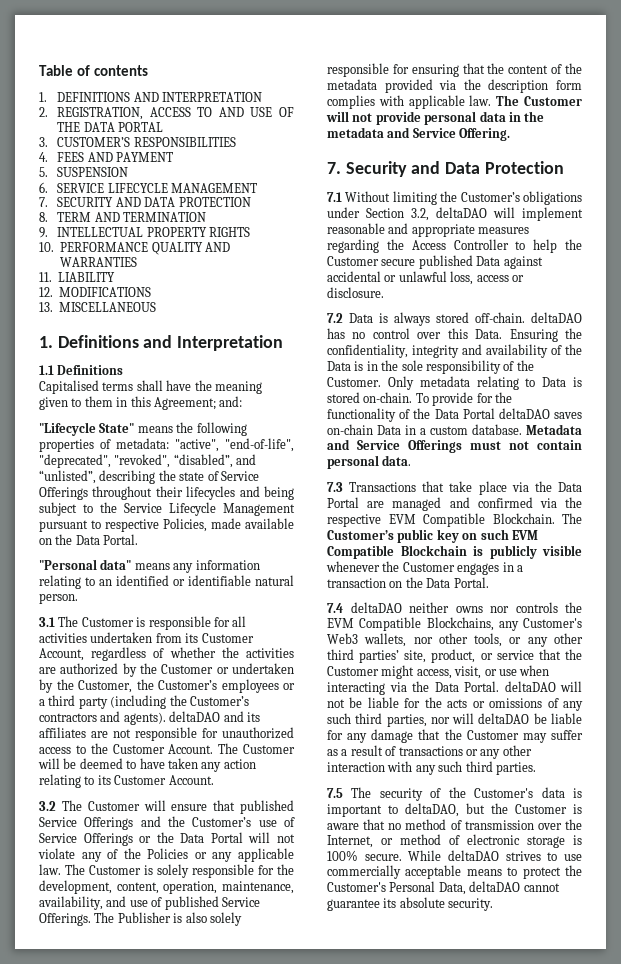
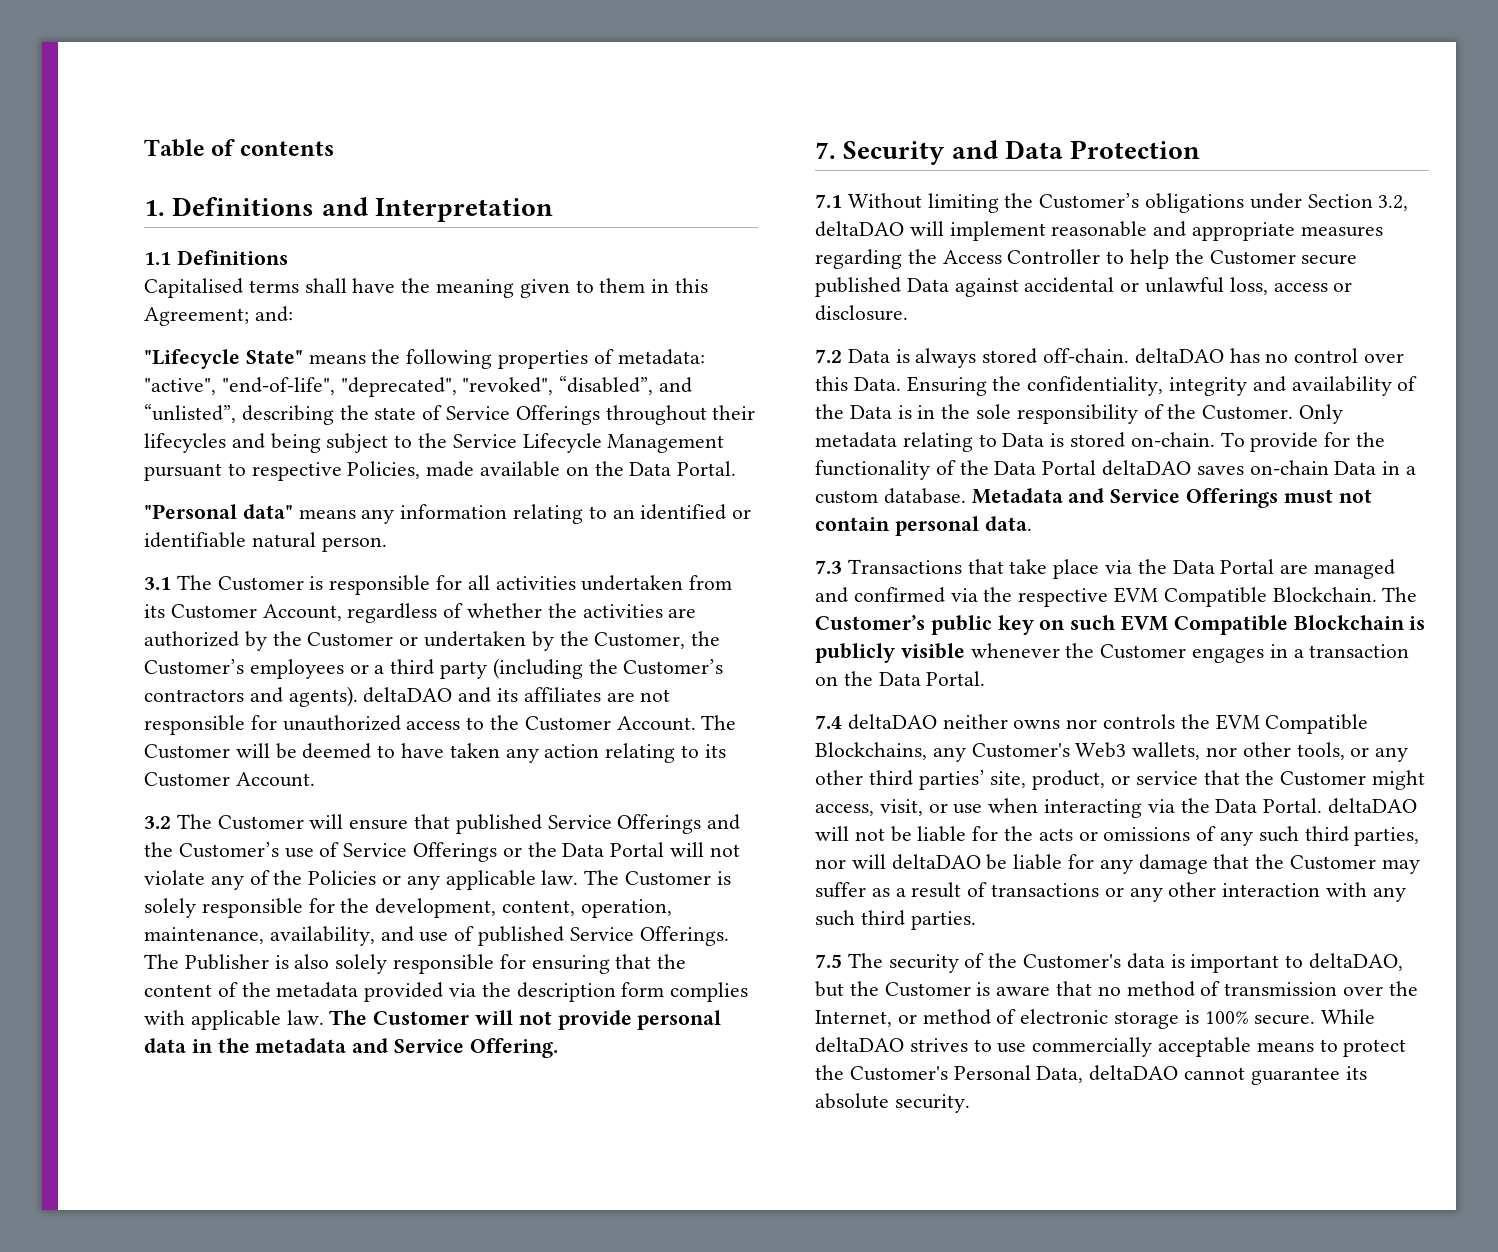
[39,92,263,102] [39,107,294,120] [57,122,164,132] [39,137,236,147] [39,152,174,162] [39,167,129,177] [39,182,258,193] [39,197,251,207] [39,212,207,222] [39,227,251,238] [39,242,230,255] [60,257,138,267] [39,272,116,282] [39,287,152,297] [39,302,157,312] // 1. DEFINITIONS AND INTERPRETATION // 2. REGISTRATION, ACCESS TO AND USE OF THE DATA PORTAL // 3. CUSTOMER’S RESPONSIBILITIES // 4. FEES AND PAYMENT // 5. SUSPENSION // 6. SERVICE LIFECYCLE MANAGEMENT // 7. SECURITY AND DATA PROTECTION // 8. TERM AND TERMINATION // 9. INTELLECTUAL PROPERTY RIGHTS // 10. PERFORMANCE QUALITY AND WARRANTIES // 11. LIABILITY // 12. MODIFICATIONS // 13. MISCELLANEOUS -> (334, 148) none

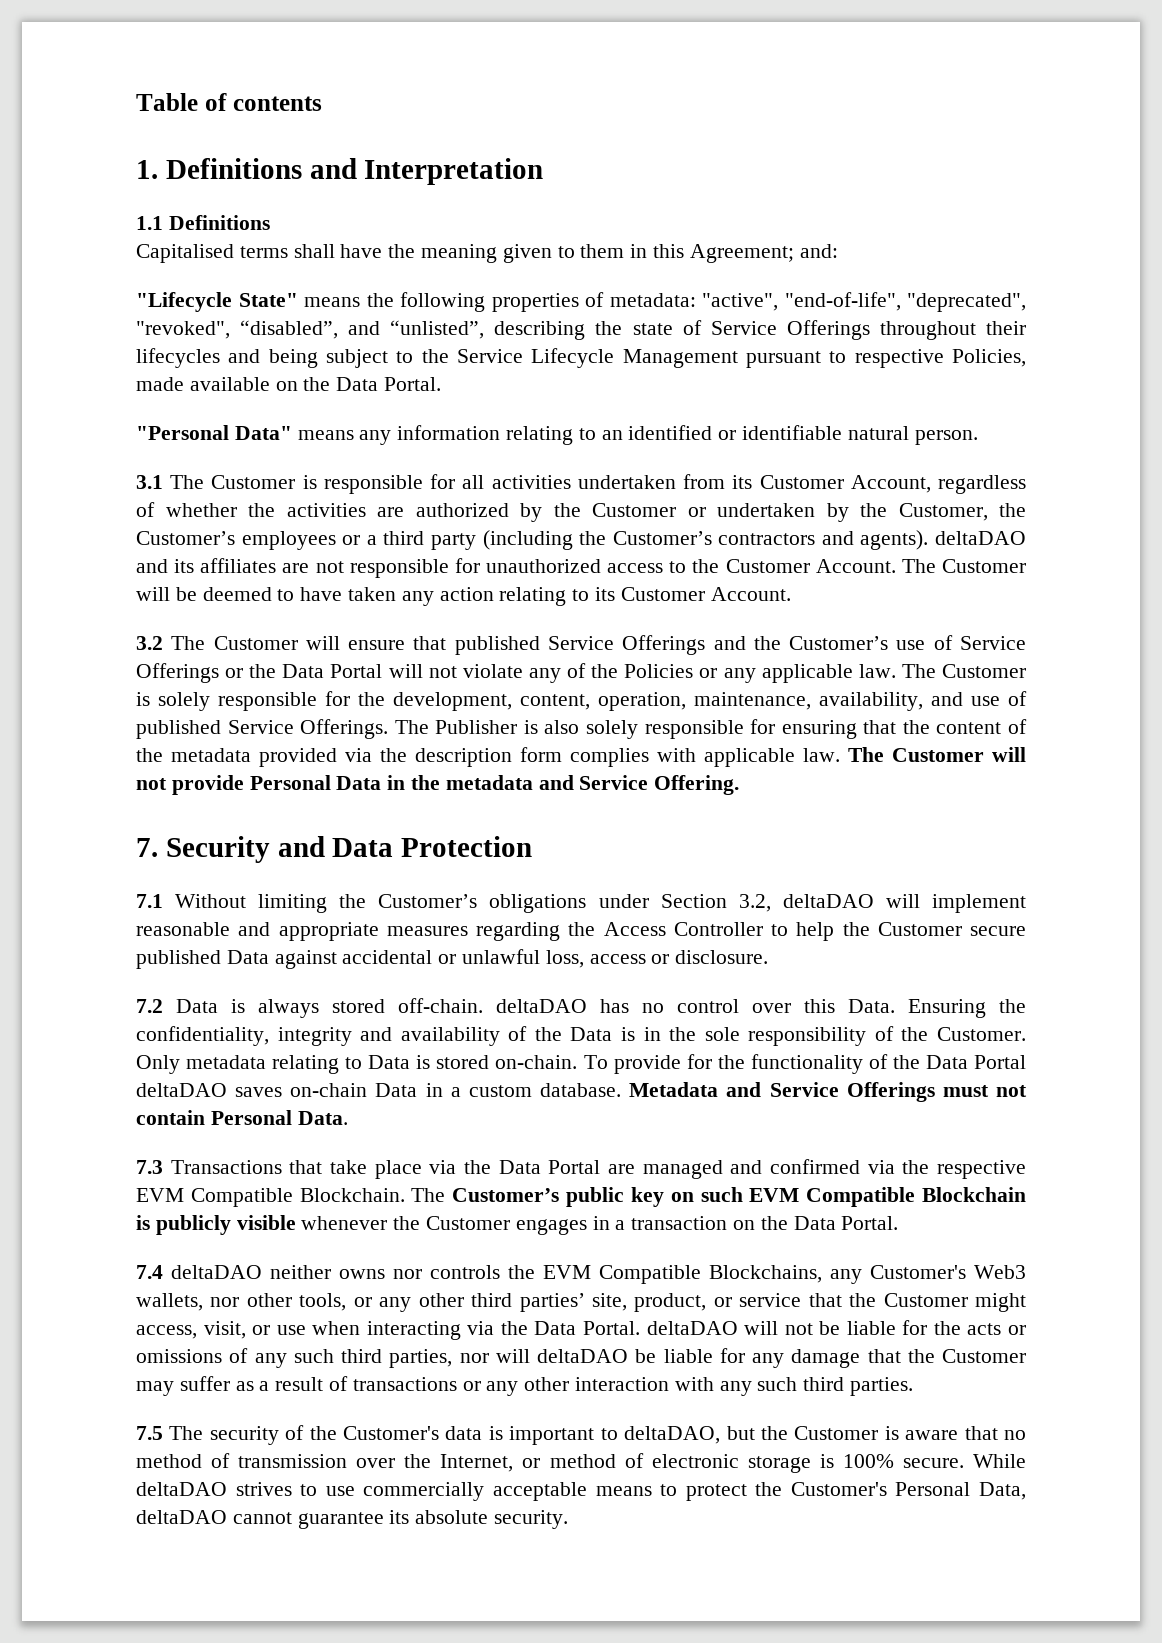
[242,504,293,519] data" -> [234,426,292,440] Data"
[637,1010,722,1030] [144,1038,186,1053] personal data -> [249,775,382,790] Personal Data
[894,516,1032,536] personal data. -> [210,1110,348,1125] Personal Data.

